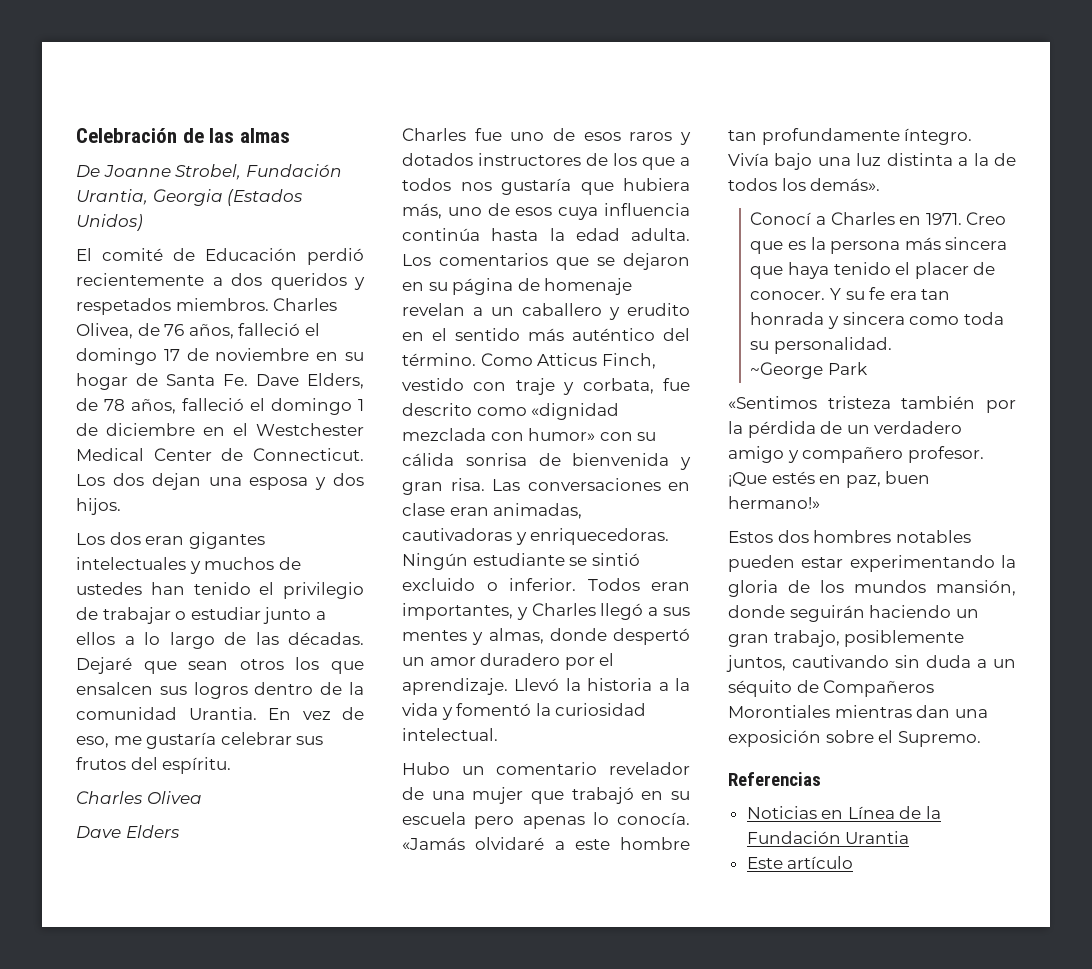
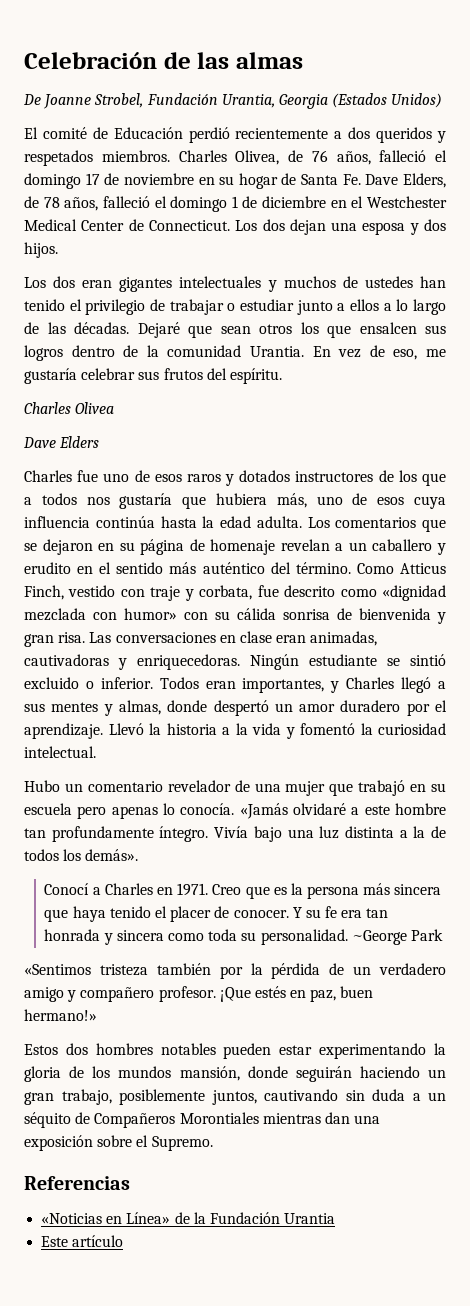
(893, 345) // -> (348, 937) none
[746,806,895,819] Noticias en Línea -> [41,1212,171,1224] «Noticias en Línea»

